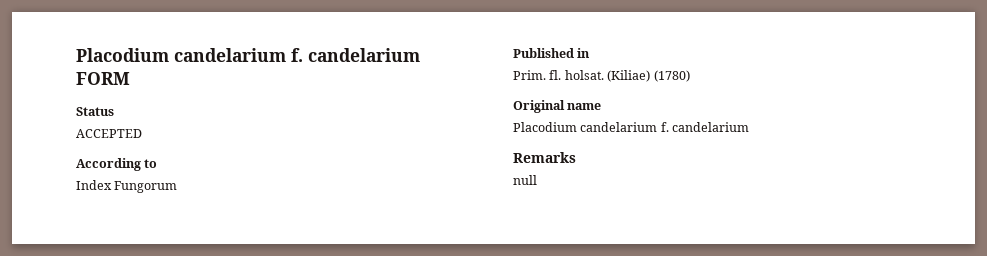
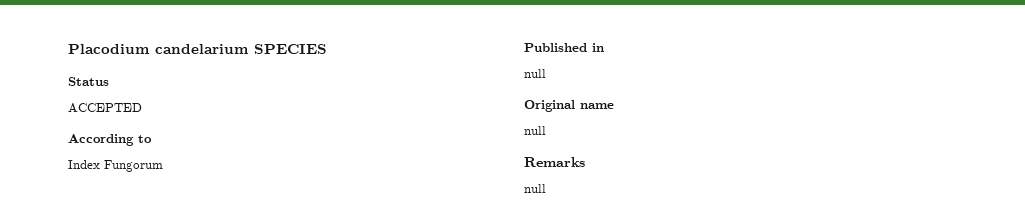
[76,48,420,62] [76,72,130,85] Placodium candelarium f. candelarium FORM -> [68,44,327,54] Placodium candelarium SPECIES
[513,70,690,82] [513,100,602,113] [513,122,750,132] Prim. fl. holsat. (Kiliae) (1780) // Original name // Placodium candelarium f. candelarium -> [524,69,546,78] [524,100,614,112] [524,126,546,135] null // Original name // null

